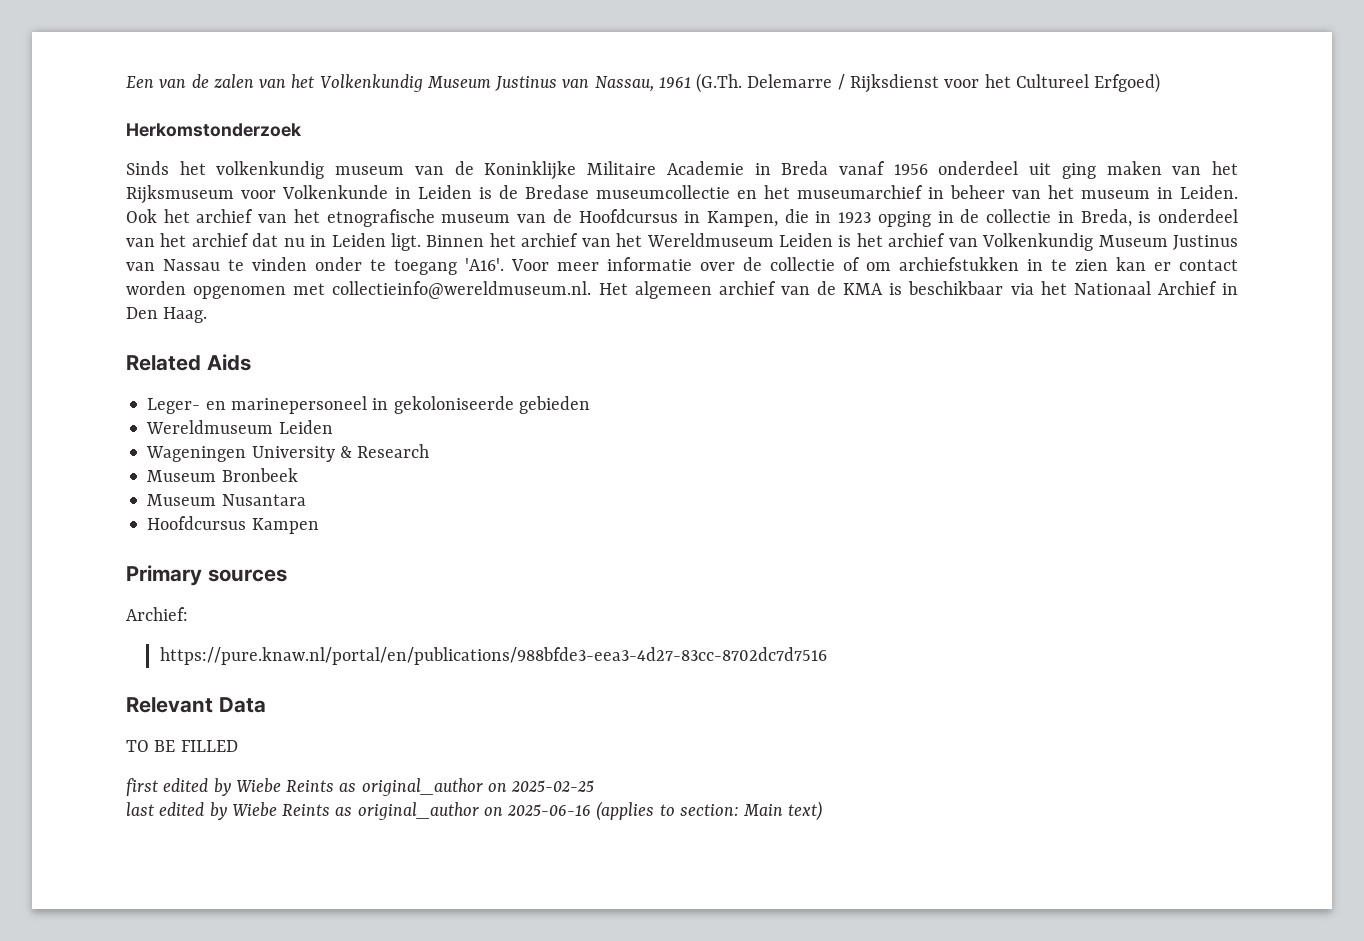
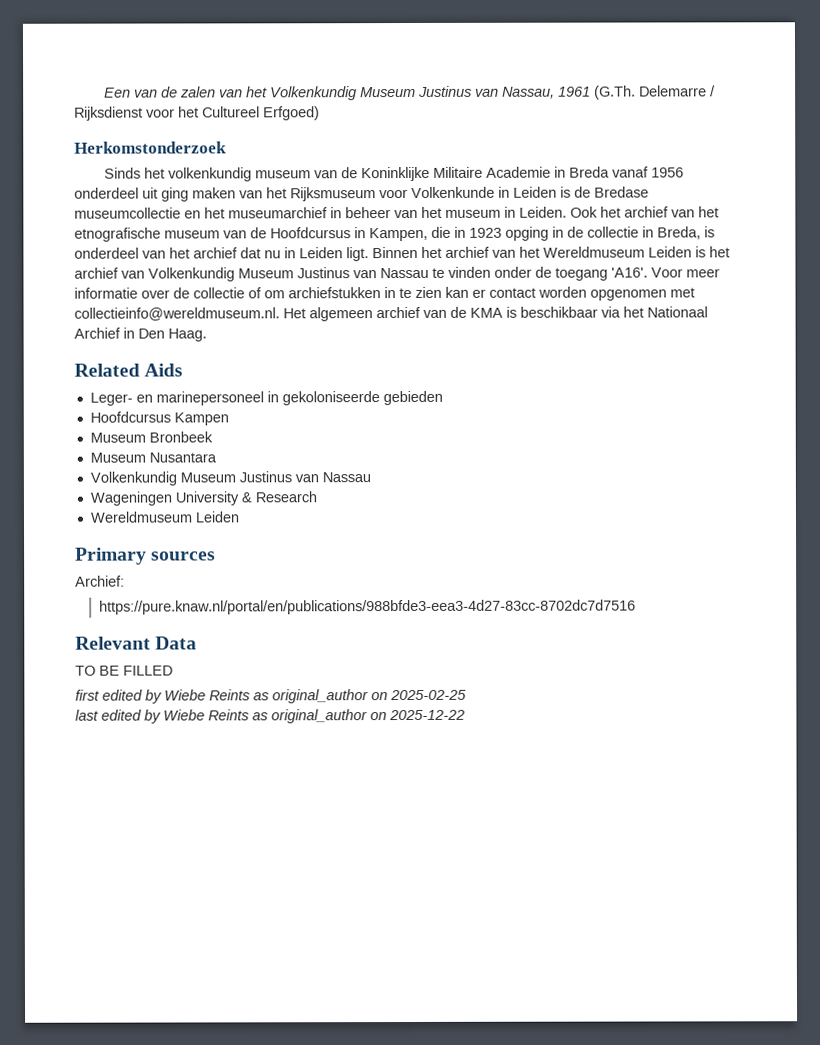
[370,259,386,271] te -> [535,266,552,278] de
[146,420,333,434] [146,444,430,462] [147,468,298,482] [147,494,306,506] [147,516,319,534] Wereldmuseum Leiden // Wageningen University & Research // Museum Bronbeek // Museum Nusantara // Hoofdcursus Kampen -> [89,411,229,426] [89,431,213,443] [89,452,217,463] [89,471,371,486] [89,491,317,506] [89,511,239,523] Hoofdcursus Kampen // Museum Bronbeek // Museum Nusantara // Volkenkundig Museum Justinus van Nassau // Wageningen University & Research // Wereldmuseum Leiden
[507,801,823,821] 2025-06-16 (applies to section: Main text) -> [389,709,465,721] 2025-12-22

